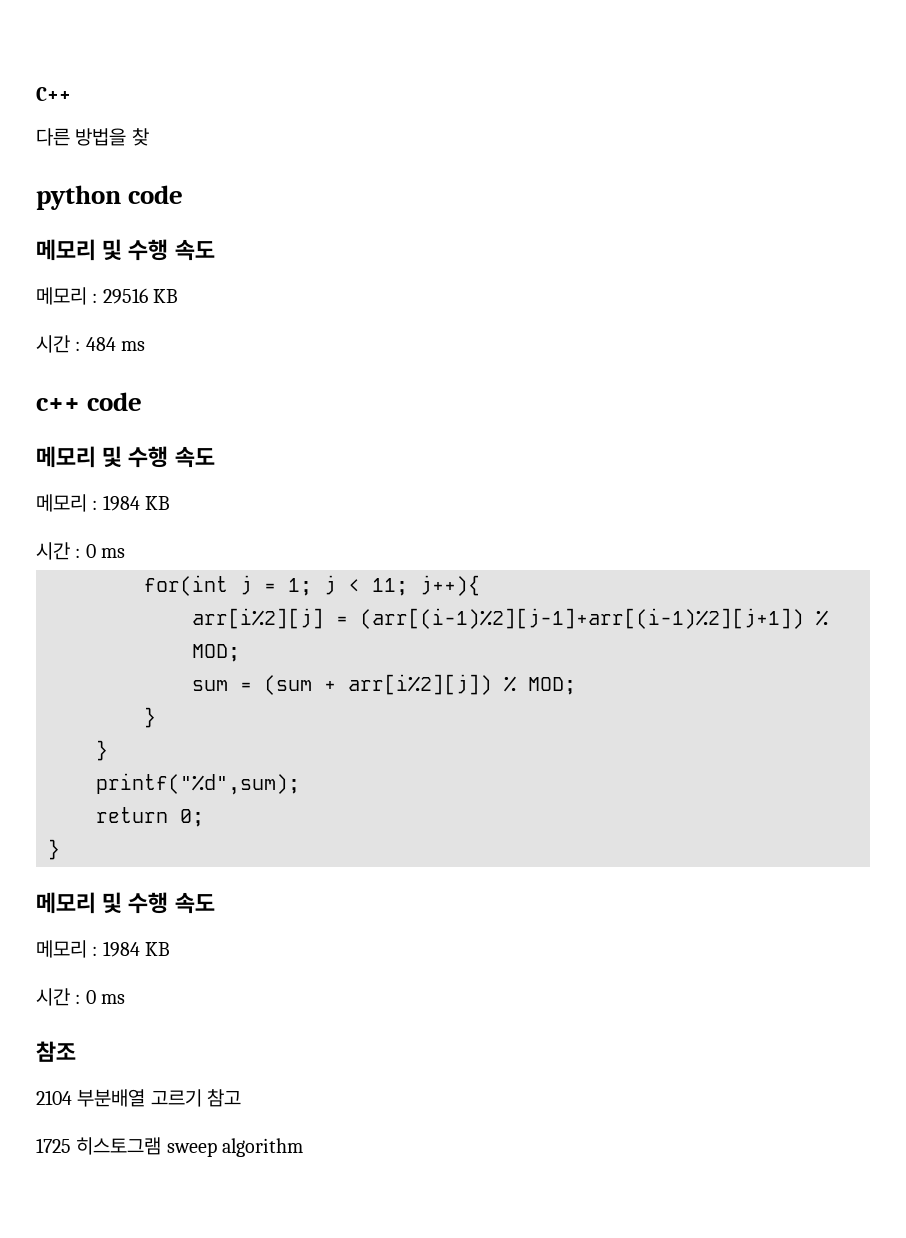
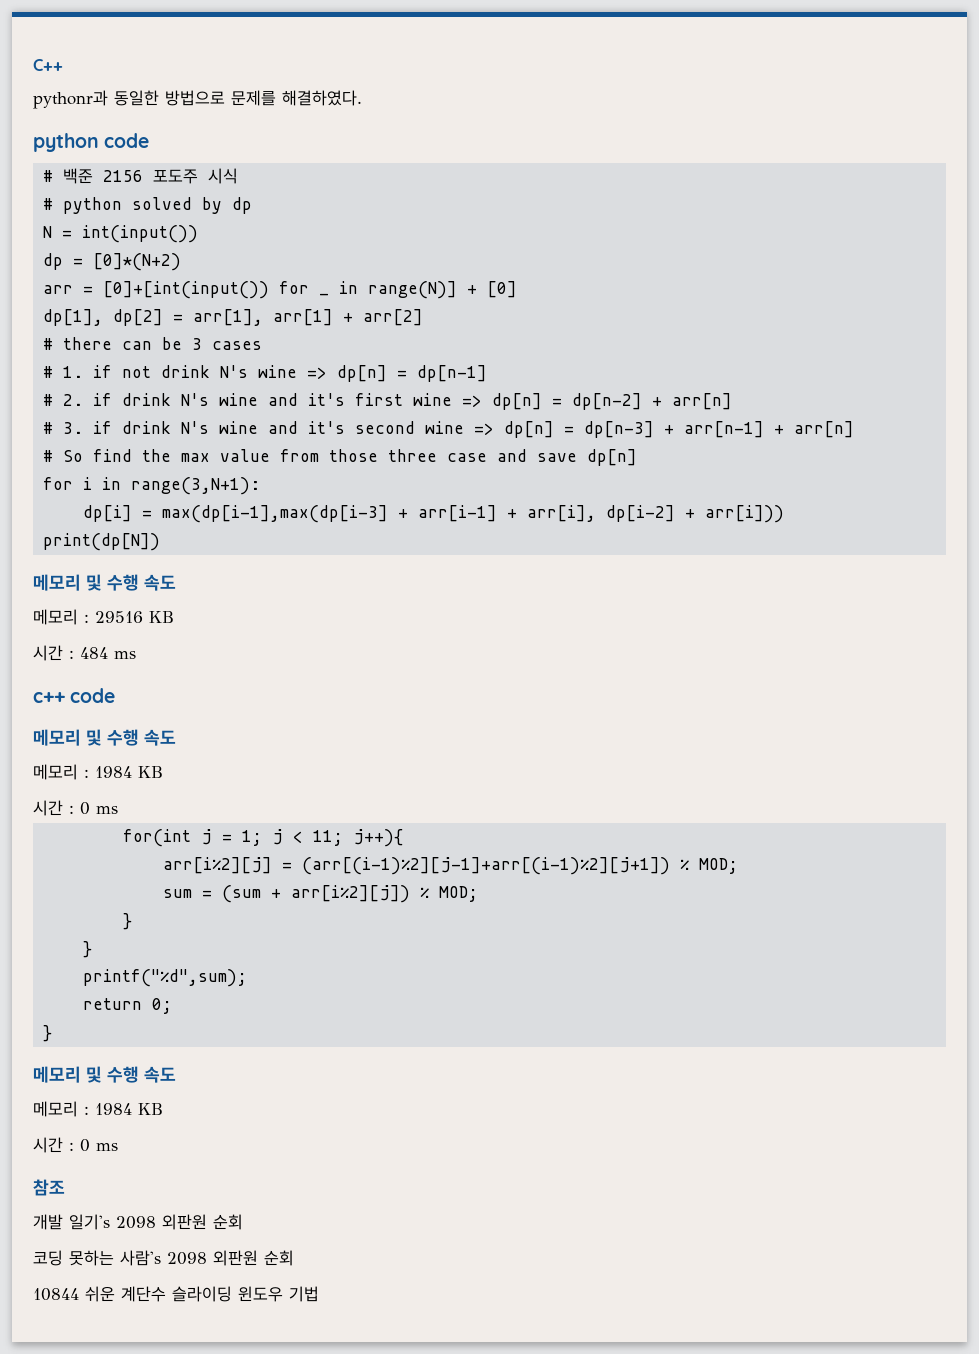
[36,128,149,146] [36,185,184,210] 다른 방법을 찾 // python code -> [33,90,362,109] [33,133,150,152] [43,168,239,184] [43,197,253,214] [43,225,199,243] [43,253,182,271] [43,281,518,299] [43,309,424,326] [43,337,263,350] [43,365,488,382] [43,393,733,410] [43,421,855,438] [43,449,638,466] [43,477,261,495] [83,505,785,523] [43,533,161,551] pythonr과 동일한 방법으로 문제를 해결하였다. // python code // # 백준 2156 포도주 시식 // # python solved by dp // N = int(input()) // dp = [0]*(N+2) // arr = [0]+[int(input()) for _ in range(N)] + [0] // dp[1], dp[2] = arr[1], arr[1] + arr[2] // # there can be 3 cases // # 1. if not drink N's wine => dp[n] = dp[n-1] // # 2. if drink N's wine and it's first wine => dp[n] = dp[n-2] + arr[n] // # 3. if drink N's wine and it's second wine => dp[n] = dp[n-3] + arr[n-1] + arr[n] // # So find the max value from those three case and save dp[n] // for i in range(3,N+1): // dp[i] = max(dp[i-1],max(dp[i-3] + arr[i-1] + arr[i], dp[i-2] + arr[i])) // print(dp[N])
[36,1089,242,1107] [36,1137,304,1157] 2104 부분배열 고르기 참고 // 1725 히스토그램 sweep algorithm -> [33,1214,243,1230] [33,1250,294,1266] [33,1286,319,1302] 개발 일기's 2098 외판원 순회 // 코딩 못하는 사람's 2098 외판원 순회 // 10844 쉬운 계단수 슬라이딩 윈도우 기법

